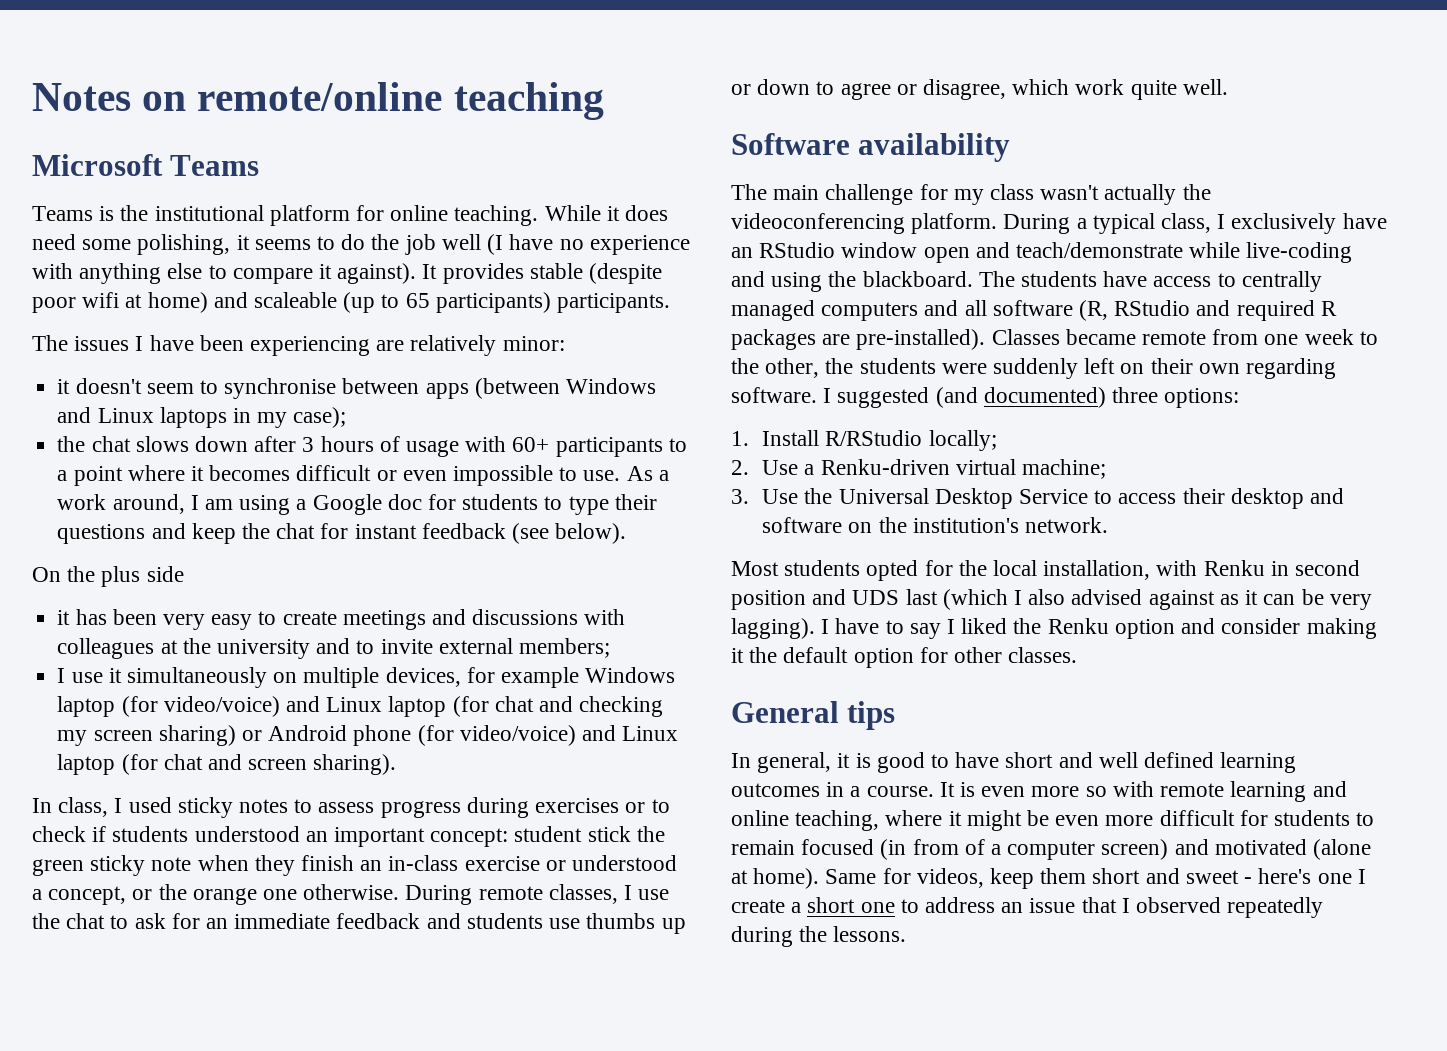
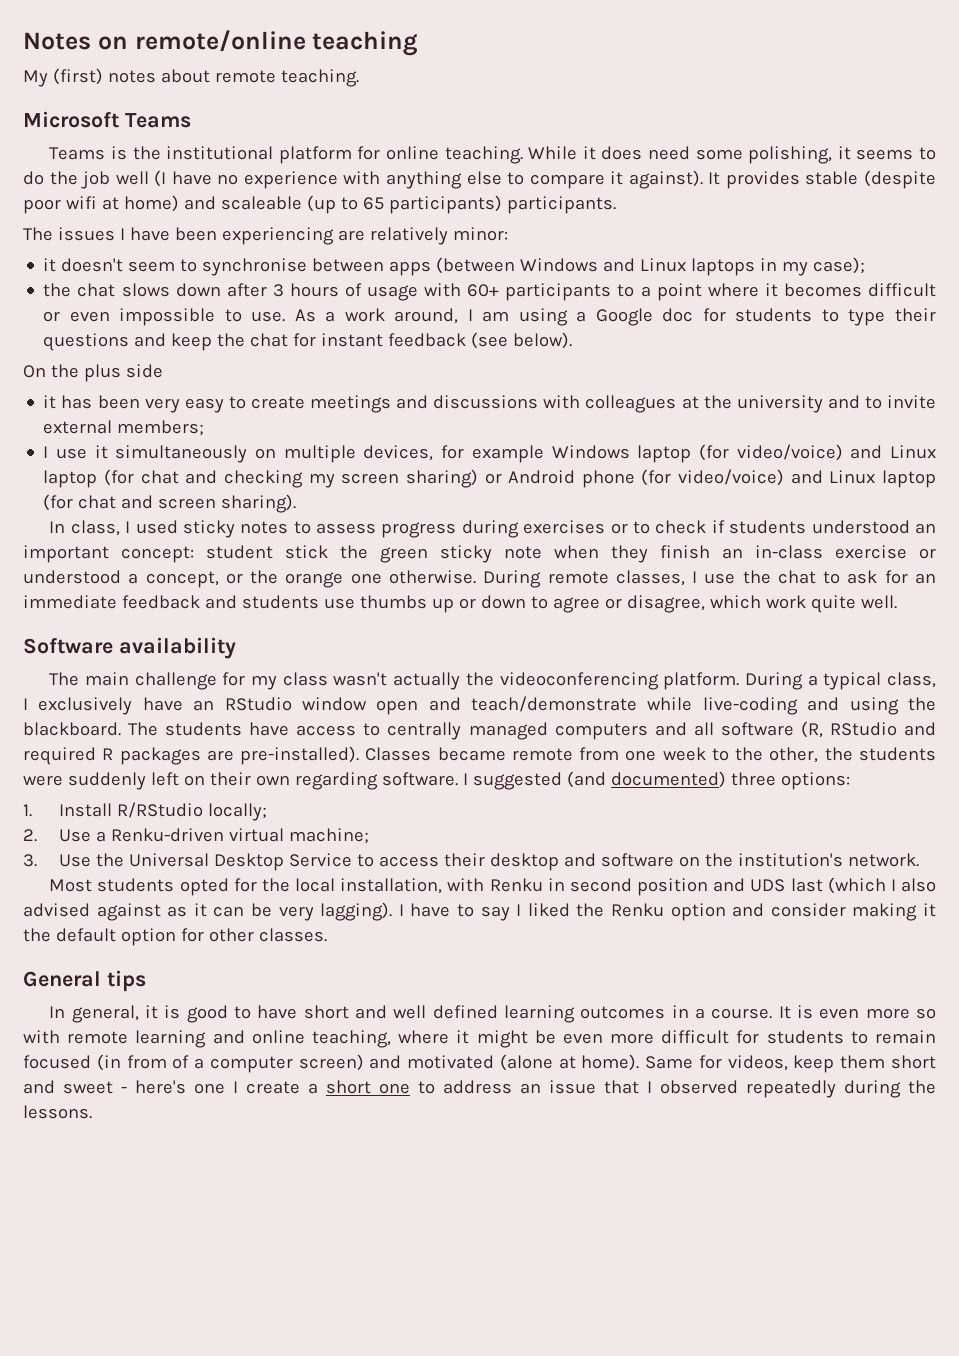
(604, 101) none -> [23,68,359,87] // My (first) notes about remote teaching.

